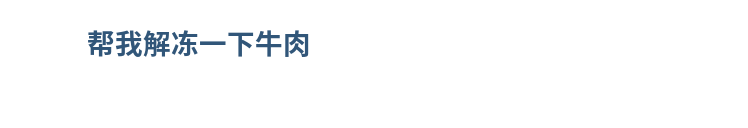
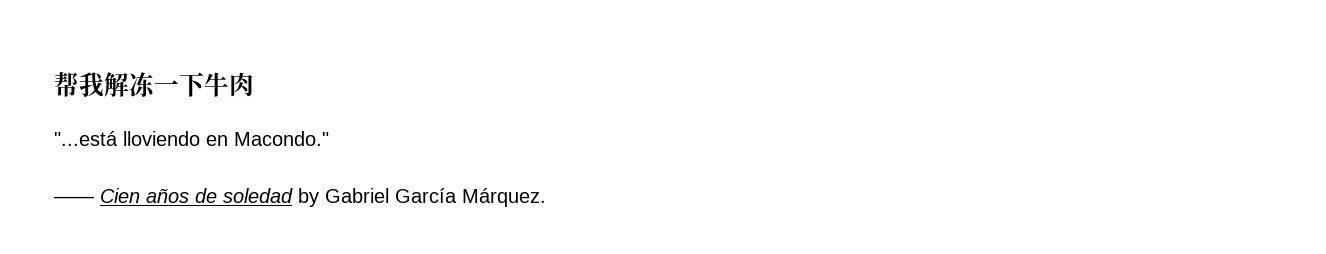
(311, 43) none -> [54,131,329,146] [54,188,546,207] // "...está lloviendo en Macondo." // —— Cien años de soledad by Gabriel García Márquez.

